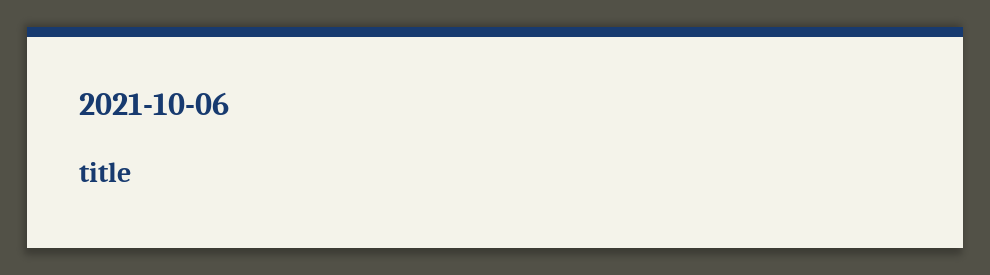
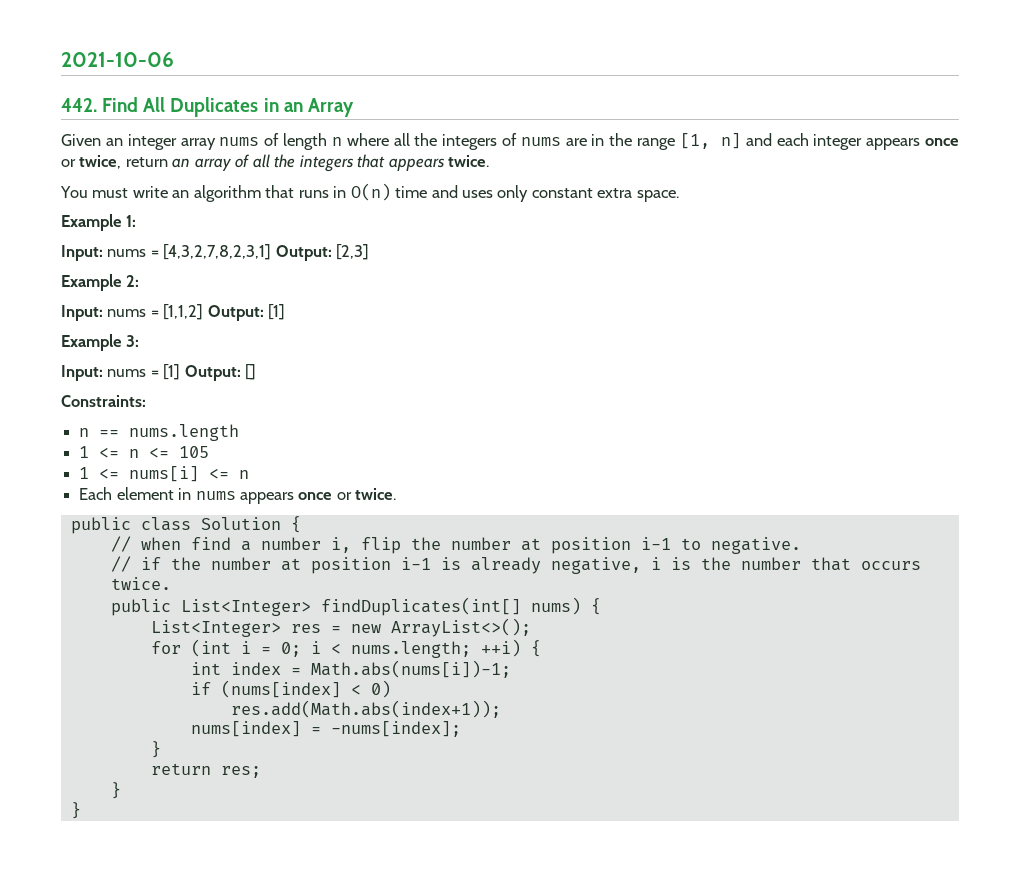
[79,162,131,182] title -> [61,97,354,117] [61,133,959,150] [61,154,490,172] [60,183,679,202] [61,214,137,231] [61,244,370,261] [61,274,140,291] [61,304,286,321] [61,334,140,351] [61,364,257,381] [61,395,146,407] [79,424,240,441] [79,446,210,458] [79,466,250,482] [79,487,397,504] [70,516,301,534] [110,536,801,554] [110,556,921,574] [110,577,171,590] [110,597,601,616] [150,618,531,637] [150,639,541,658] [190,660,511,678] [190,680,391,698] [230,700,501,718] [190,721,461,737] [150,741,161,758] [150,763,261,778] [110,782,121,799] [70,802,81,819] 442. Find All Duplicates in an Array // Given an integer array nums of length n where all the integers of nums are in the range [1, n] and each integer appears once or twice, return an array of all the integers that appears twice. // You must write an algorithm that runs in O(n) time and uses only constant extra space. // Example 1: // Input: nums = [4,3,2,7,8,2,3,1] Output: [2,3] // Example 2: // Input: nums = [1,1,2] Output: [1] // Example 3: // Input: nums = [1] Output: [] // Constraints: // n == nums.length // 1 <= n <= 105 // 1 <= nums[i] <= n // Each element in nums appears once or twice. // public class Solution { // // when find a number i, flip the number at position i-1 to negative. // // if the number at position i-1 is already negative, i is the number that occurs twice. // public List<Integer> findDuplicates(int[] nums) { // List<Integer> res = new ArrayList<>(); // for (int i = 0; i < nums.length; ++i) { // int index = Math.abs(nums[i])-1; // if (nums[index] < 0) // res.add(Math.abs(index+1)); // nums[index] = -nums[index]; // } // return res; // } // }

